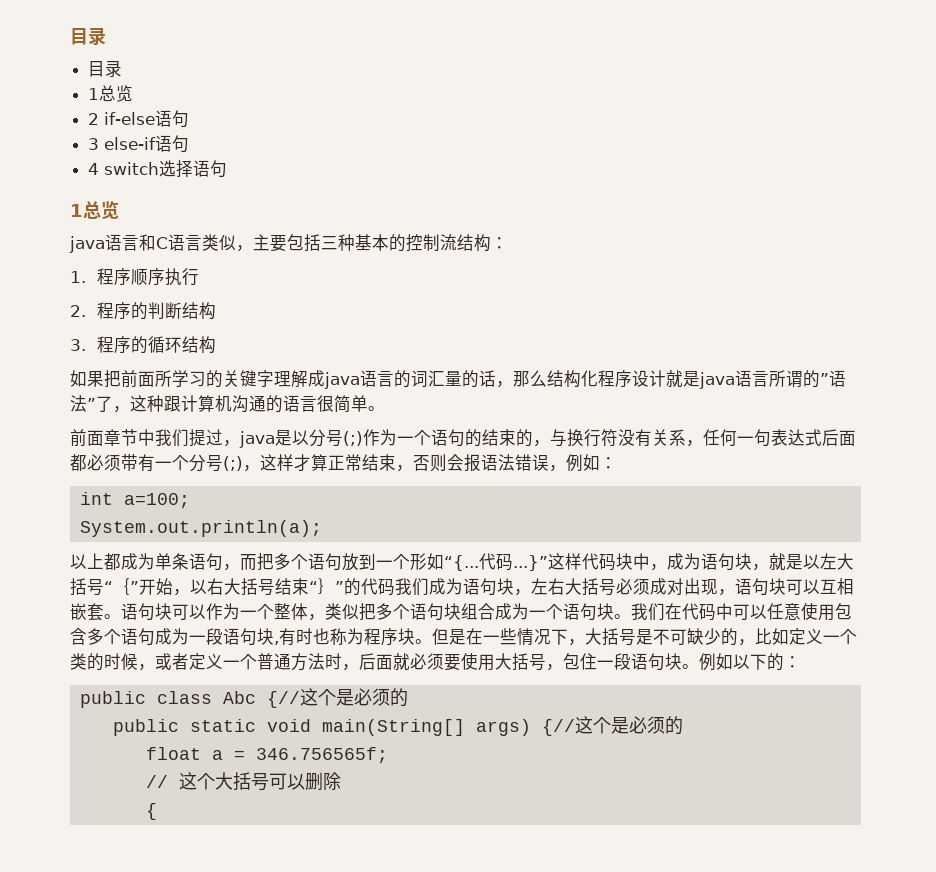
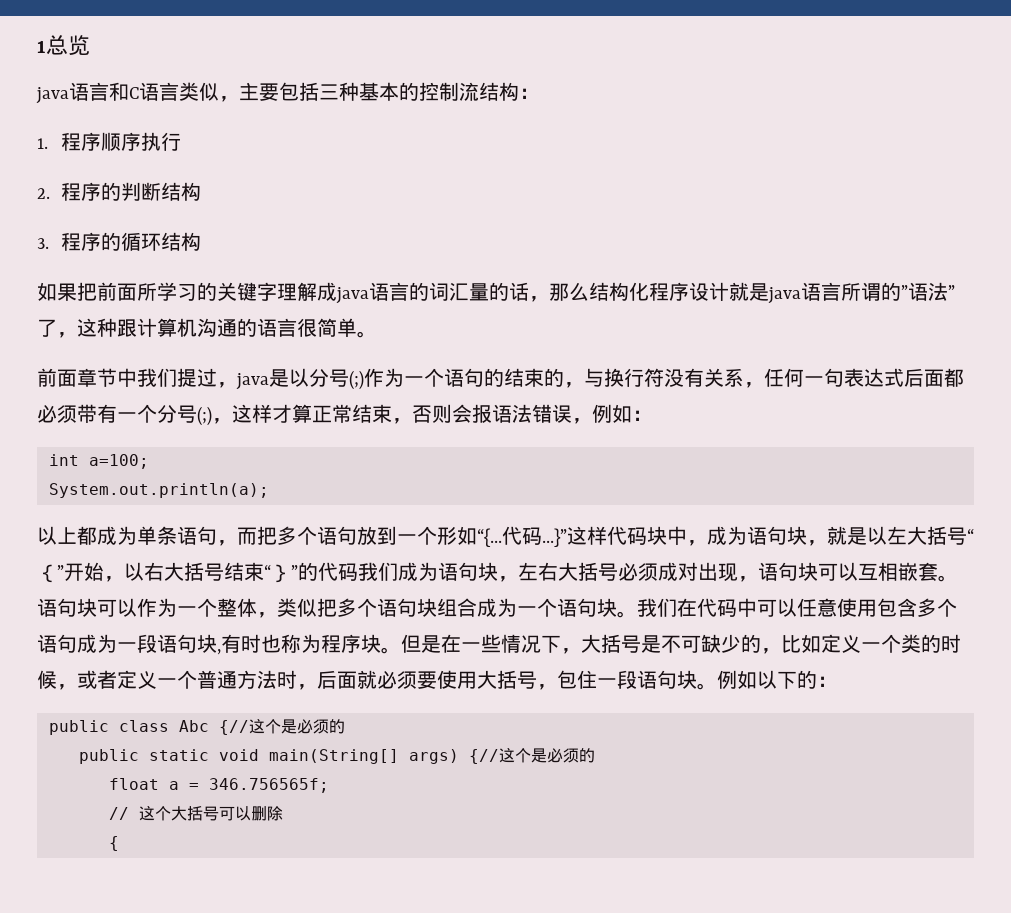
[70,27,106,46] [88,60,123,77] [88,85,134,102] [88,110,190,128] [88,135,190,153] [88,160,228,178] 目录 // 目录 // 1总览 // 2 if-else语句 // 3 else-if语句 // 4 switch选择语句 // -> (37, 46) none

